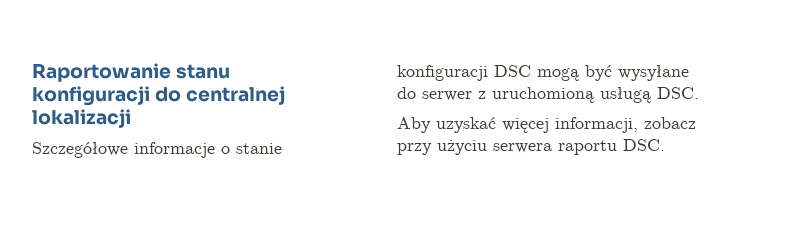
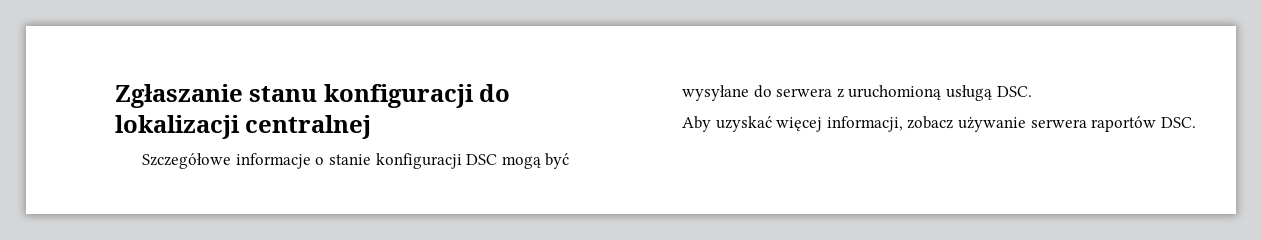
[32,63,171,82] Raportowanie -> [115,84,243,108] Zgłaszanie
(182, 94) none -> [115,115,240,139] lokalizacji
[32,109,131,128] lokalizacji -> (372, 127) none
[422,91,472,101] serwer -> [776,88,833,97] serwera
[397,140,617,155] przy użyciu serwera raportu -> [957,116,1157,132] używanie serwera raportów

